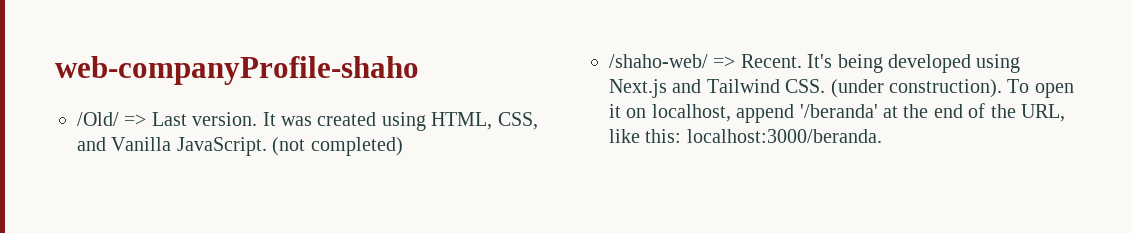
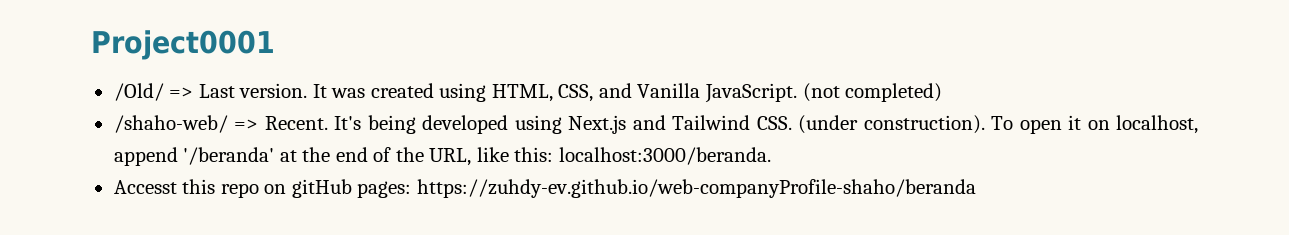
[55,56,419,85] web-companyProfile-shaho -> [91,30,275,60] Project0001
(882, 136) none -> [113,179,976,198] // Accesst this repo on gitHub pages: https://zuhdy-ev.github.io/web-companyProfile-shaho/beranda

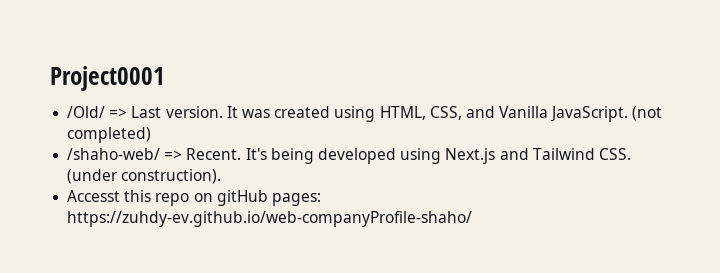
[991,115,1198,134] [113,147,771,166] To open it on localhost, append '/beranda' at the end of the URL, like this: localhost:3000/beranda. -> (222, 176) none
[416,179,976,198] https://zuhdy-ev.github.io/web-companyProfile-shaho/beranda -> [67,211,473,227] https://zuhdy-ev.github.io/web-companyProfile-shaho/

